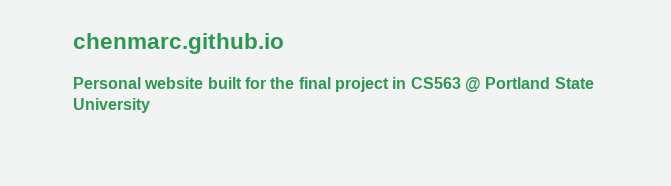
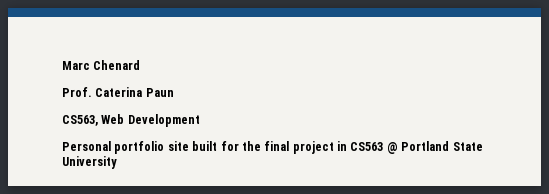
[73,33,284,54] chenmarc.github.io -> [62,60,141,70] [62,87,174,97] [62,114,200,127] Marc Chenard // Prof. Caterina Paun // CS563, Web Development
[144,77,204,89] website -> [114,141,189,154] portfolio site

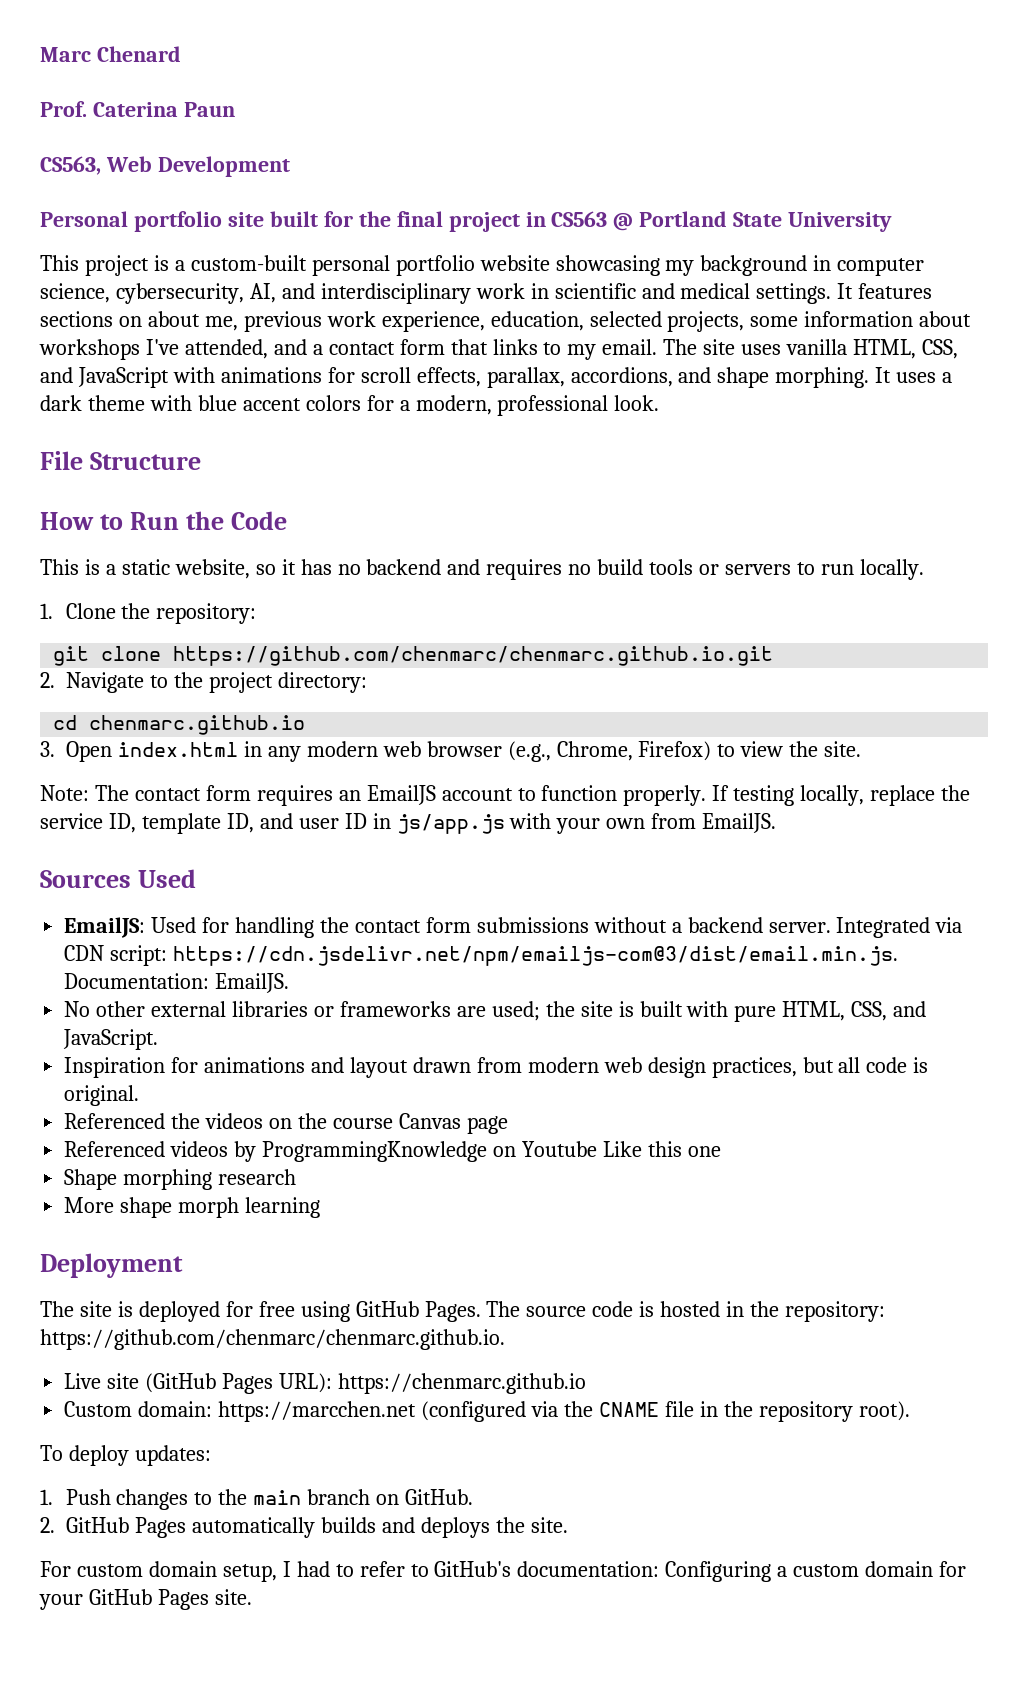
(117, 162) none -> [40,255,925,276] [40,283,933,304] [40,311,972,332] [39,339,958,360] [40,367,953,388] [40,395,660,416] [40,451,201,470] [40,511,287,530] [40,559,924,580] [40,603,257,624] [53,646,774,666] [40,672,367,693] [53,715,306,735] [40,741,862,762] [40,785,971,806] [40,813,777,834] [40,869,196,888] [64,917,963,938] [64,945,899,966] [64,973,290,993] [64,1001,927,1022] [63,1029,159,1050] [64,1057,929,1078] [64,1085,140,1106] [64,1113,508,1134] [64,1141,721,1162] [64,1169,297,1190] [64,1197,321,1218] [40,1253,183,1278] [40,1301,886,1322] [40,1329,505,1350] [64,1373,586,1394] [64,1401,910,1422] [40,1445,211,1466] [40,1489,474,1510] [40,1517,568,1538] [40,1561,967,1582] [39,1589,252,1610] // This project is a custom-built personal portfolio website showcasing my background in computer science, cybersecurity, AI, and interdisciplinary work in scientific and medical settings. It features sections on about me, previous work experience, education, selected projects, some information about workshops I've attended, and a contact form that links to my email. The site uses vanilla HTML, CSS, and JavaScript with animations for scroll effects, parallax, accordions, and shape morphing. It uses a dark theme with blue accent colors for a modern, professional look. // File Structure // How to Run the Code // This is a static website, so it has no backend and requires no build tools or servers to run locally. // 1. Clone the repository: // git clone https://github.com/chenmarc/chenmarc.github.io.git // 2. Navigate to the project directory: // cd chenmarc.github.io // 3. Open index.html in any modern web browser (e.g., Chrome, Firefox) to view the site. // Note: The contact form requires an EmailJS account to function properly. If testing locally, replace the service ID, template ID, and user ID in js/app.js with your own from EmailJS. // Sources Used // EmailJS: Used for handling the contact form submissions without a backend server. Integrated via CDN script: https://cdn.jsdelivr.net/npm/emailjs-com@3/dist/email.min.js. Documentation: EmailJS. // No other external libraries or frameworks are used; the site is built with pure HTML, CSS, and JavaScript. // Inspiration for animations and layout drawn from modern web design practices, but all code is original. // Referenced the videos on the course Canvas page // Referenced videos by ProgrammingKnowledge on Youtube Like this one // Shape morphing research // More shape morph learning // Deployment // The site is deployed for free using GitHub Pages. The source code is hosted in the repository: https://github.com/chenmarc/chenmarc.github.io. // Live site (GitHub Pages URL): https://chenmarc.github.io // Custom domain: https://marcchen.net (configured via the CNAME file in the repository root). // To deploy updates: // 1. Push changes to the main branch on GitHub. // 2. GitHub Pages automatically builds and deploys the site. // For custom domain setup, I had to refer to GitHub's documentation: Configuring a custom domain for your GitHub Pages site.

